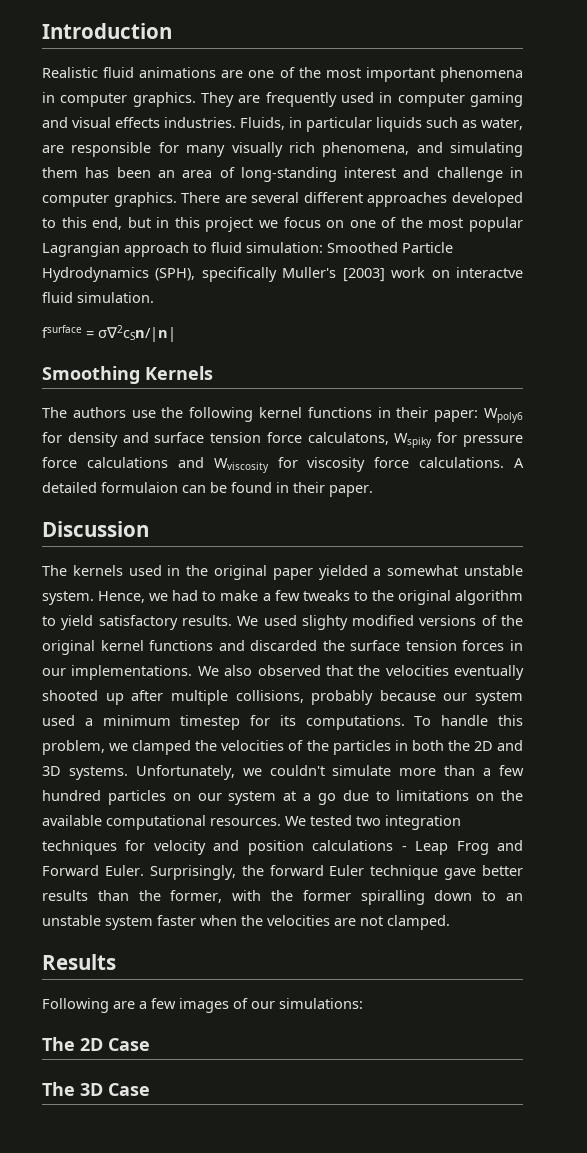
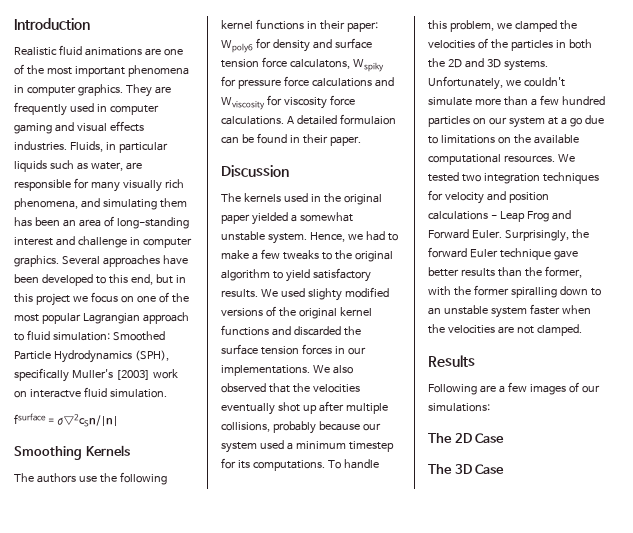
[181,192,448,207] There are several different approaches -> [61,255,188,267] [14,274,39,283] Several approaches have been
[42,690,98,701] shooted -> [277,402,300,412] shot

